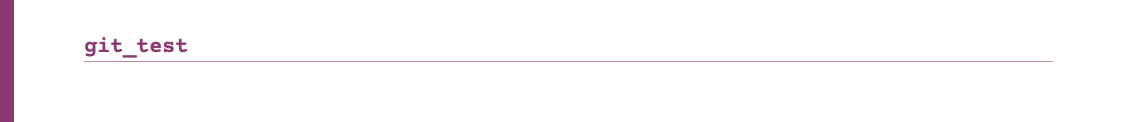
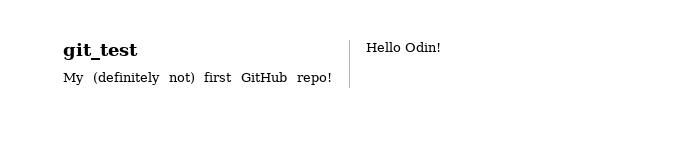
(188, 47) none -> [63,72,332,85] [366,42,441,52] // My (definitely not) first GitHub repo! Hello Odin!

